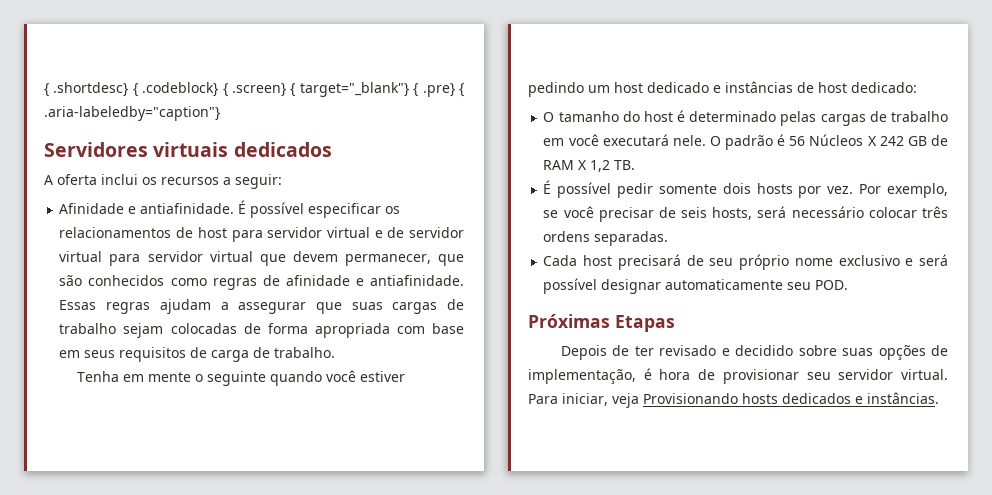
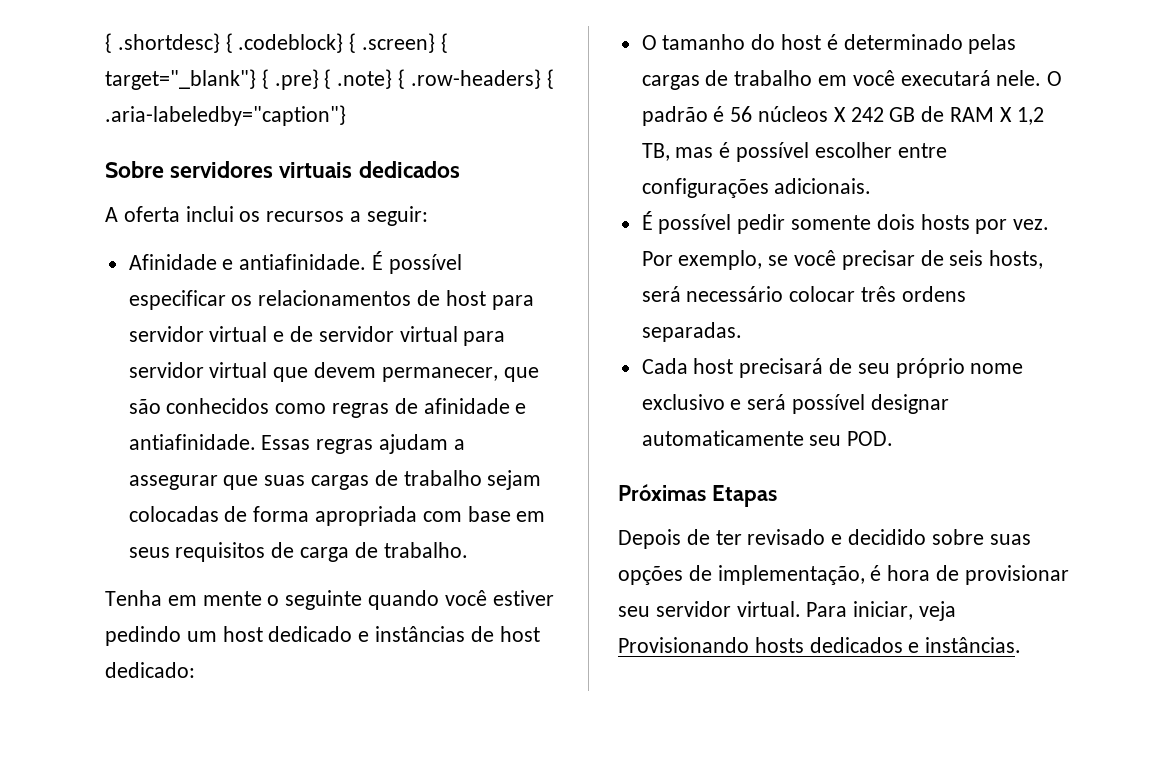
(464, 90) none -> [337,69,554,89] .note} { .row-headers} {
[44,142,148,157] Servidores -> [105,161,274,178] Sobre servidores
[809,134,864,146] Núcleos -> [758,106,829,122] núcleos
[614,160,636,170] TB. -> [641,142,947,162] [641,178,872,198] TB, mas é possível escolher entre configurações adicionais.

